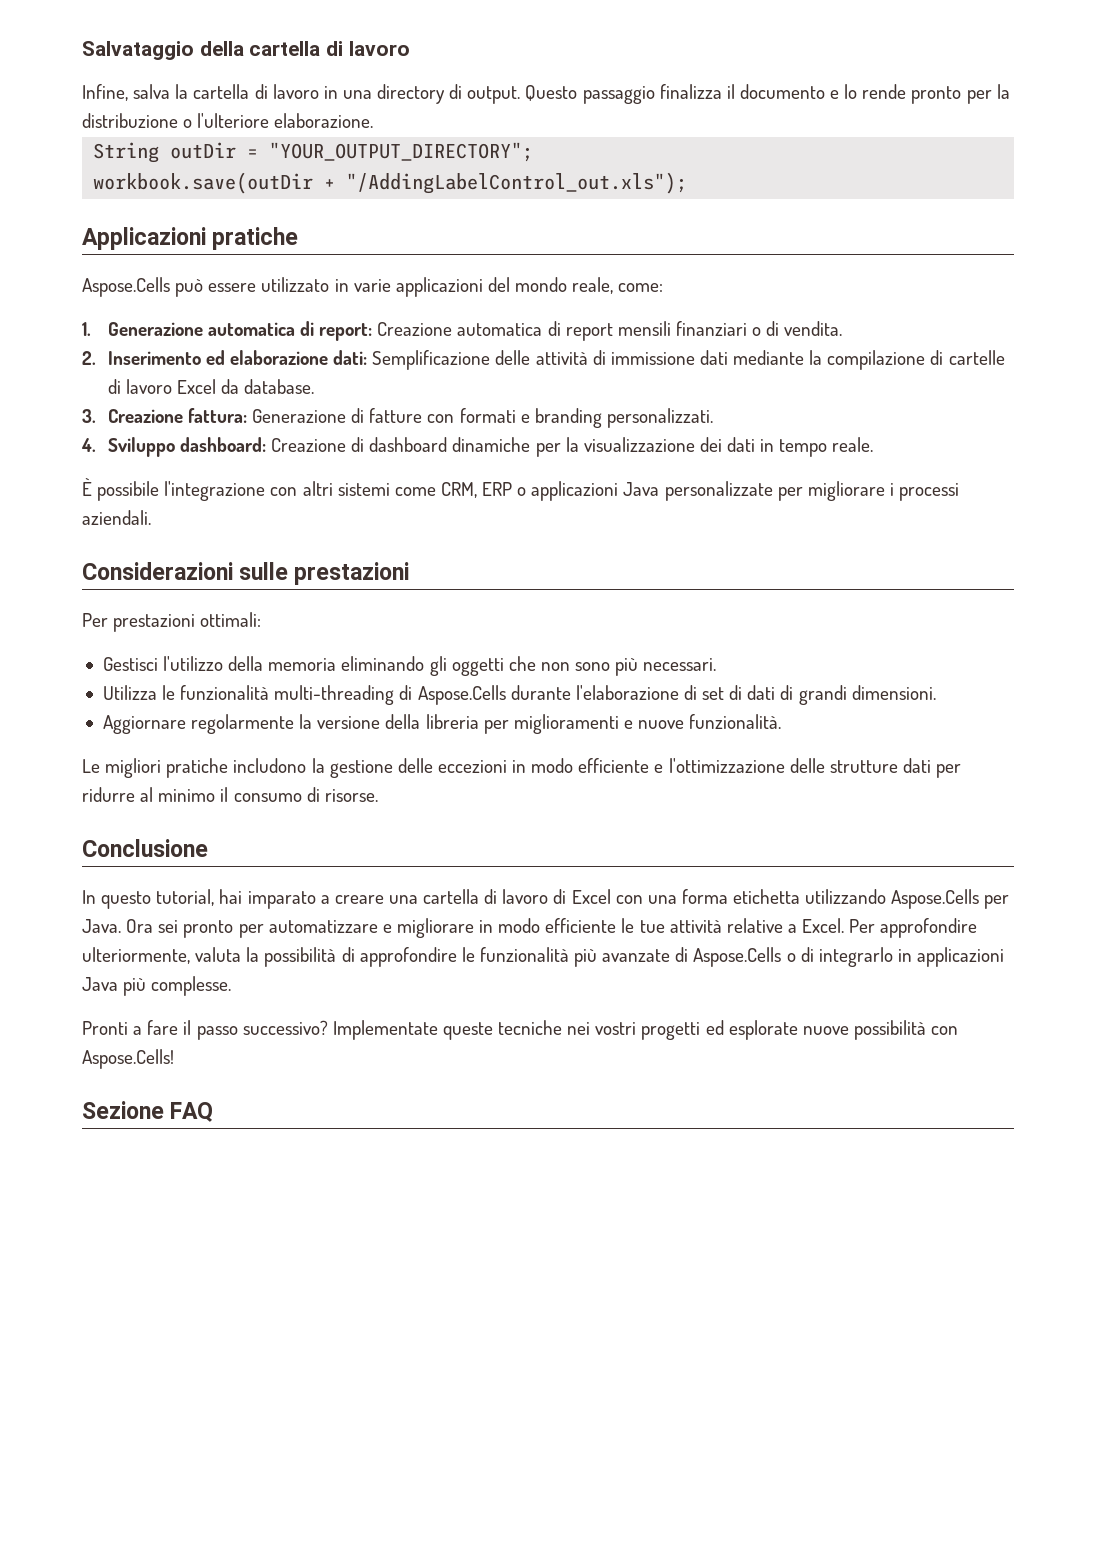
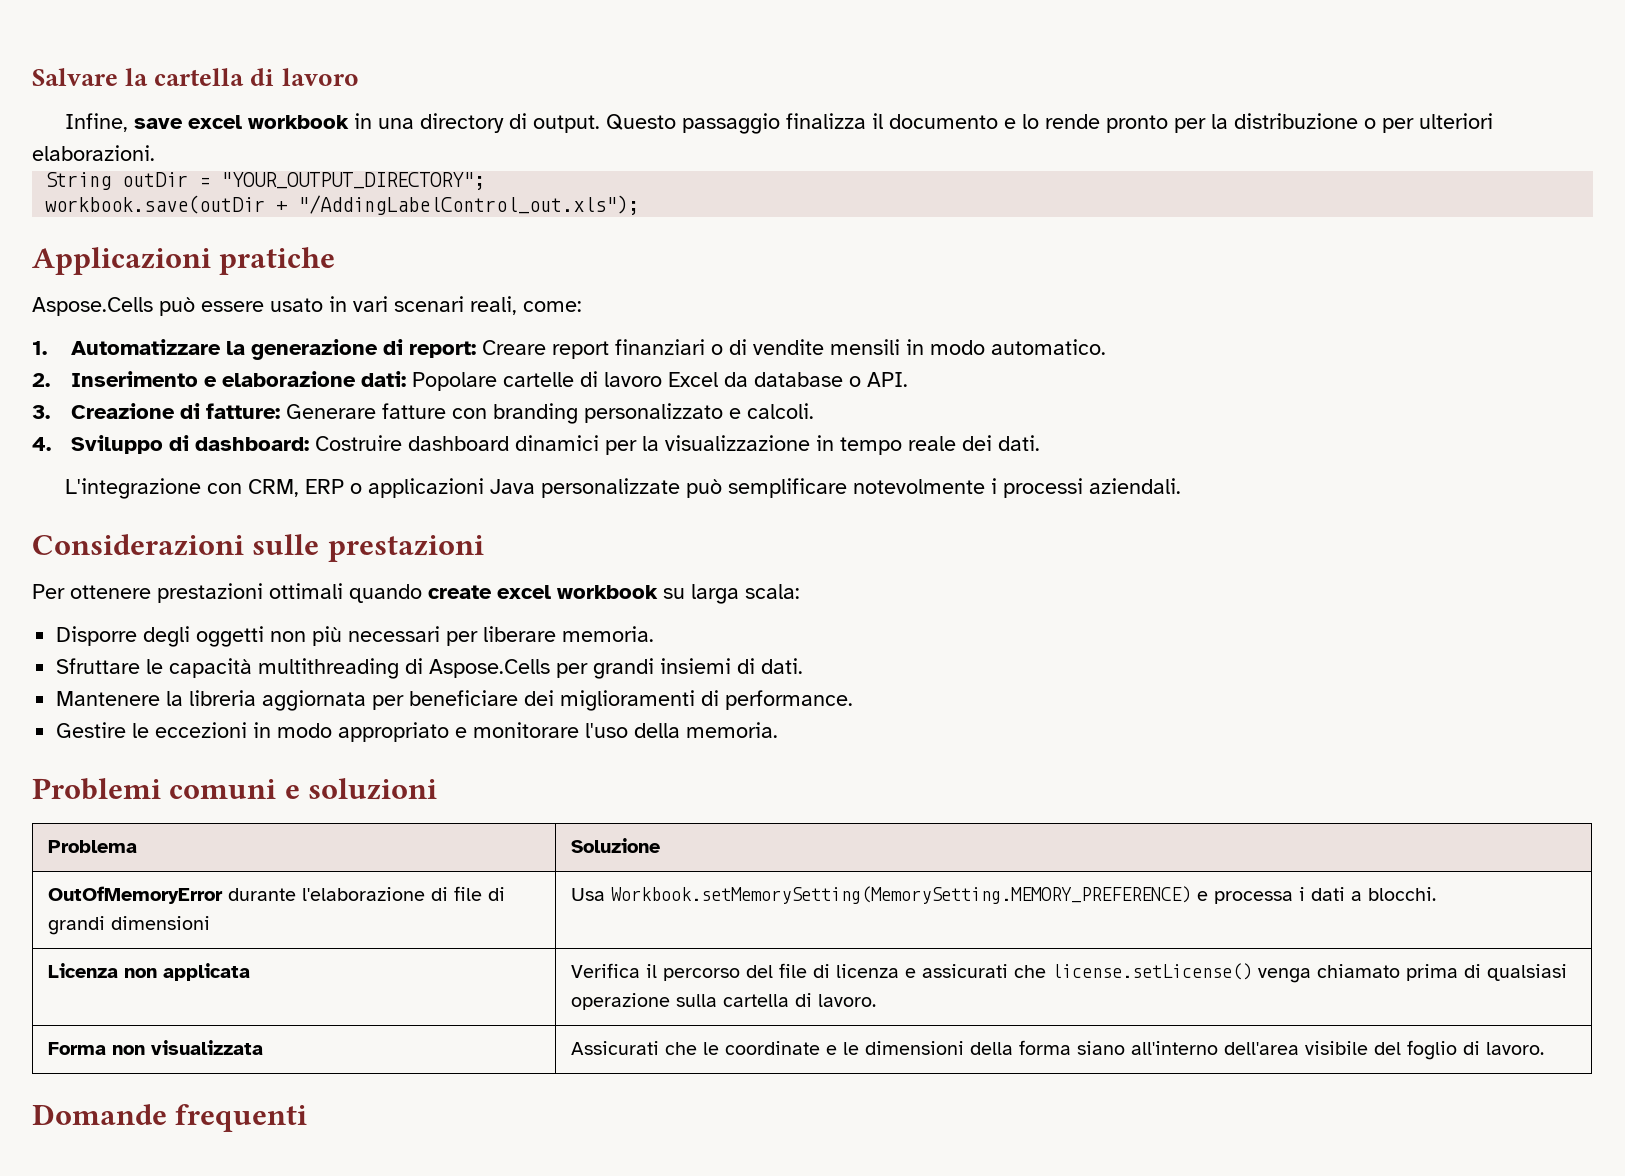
[82,41,244,60] Salvataggio della -> [32,68,149,86] Salvare la
[133,84,319,99] salva la cartella di lavoro -> [133,115,349,129] save excel workbook
[197,113,374,128] l'ulteriore elaborazione. -> [1381,113,1493,133] [32,145,155,161] per ulteriori elaborazioni.
[261,277,664,297] [82,321,843,341] utilizzato in varie applicazioni del mondo reale, come: // 1. Generazione automatica di report: Creazione automatica di report mensili finanziari o di vendita. -> [270,296,582,315] [32,339,1107,360] usato in vari scenari reali, come: // 1. Automatizzare la generazione di report: Creare report finanziari o di vendite mensili in modo automatico.
[205,350,225,365] ed -> [204,376,218,387] e
[372,350,944,370] Semplificazione delle attività di immissione dati mediante la compilazione di -> [412,372,498,391] Popolare
[244,379,315,394] database. -> [754,372,909,387] database o API.
[187,408,713,428] [81,437,874,457] [82,478,436,501] fattura: Generazione di fatture con formati e branding personalizzati. // 4. Sviluppo dashboard: Creazione di dashboard dinamiche per la visualizzazione dei dati in tempo reale. // È possibile l'integrazione con altri sistemi come -> [180,403,815,424] [32,435,1041,455] [64,478,242,499] di fatture: Generare fatture con branding personalizzato e calcoli. // 4. Sviluppo di dashboard: Costruire dashboard dinamici per la visualizzazione in tempo reale dei dati. // L'integrazione con
[777,481,885,501] per migliorare -> [685,478,985,498] può semplificare notevolmente
[113,612,262,632] [102,656,717,676] [102,685,936,705] [102,714,782,734] [82,758,962,778] [82,787,378,802] [82,839,208,857] [82,889,1010,909] [82,918,978,938] [82,947,1005,967] [82,976,232,996] [82,1020,959,1040] [82,1049,174,1069] [82,1101,214,1122] prestazioni ottimali: // Gestisci l'utilizzo della memoria eliminando gli oggetti che non sono più necessari. // Utilizza le funzionalità multi-threading di Aspose.Cells durante l'elaborazione di set di dati di grandi dimensioni. // Aggiornare regolarmente la versione della libreria per miglioramenti e nuove funzionalità. // Le migliori pratiche includono la gestione delle eccezioni in modo efficiente e l'ottimizzazione delle strutture dati per ridurre al minimo il consumo di risorse. // Conclusione // In questo tutorial, hai imparato a creare una cartella di lavoro di Excel con una forma etichetta utilizzando Aspose.Cells per Java. Ora sei pronto per automatizzare e migliorare in modo efficiente le tue attività relative a Excel. Per approfondire ulteriormente, valuta la possibilità di approfondire le funzionalità più avanzate di Aspose.Cells o di integrarlo in applicazioni Java più complesse. // Pronti a fare il passo successivo? Implementate queste tecniche nei vostri progetti ed esplorate nuove possibilità con Aspose.Cells! // Sezione FAQ -> [70,583,800,604] [56,626,655,647] [56,658,804,679] [56,690,854,711] [56,722,779,742] [32,778,438,800] [48,840,138,853] [571,838,661,853] [48,886,506,904] [48,916,211,935] [571,886,1437,904] [48,963,251,981] [571,963,1568,983] [571,993,877,1010] [48,1040,264,1055] [571,1040,1545,1060] [32,1104,308,1132] ottenere prestazioni ottimali quando create excel workbook su larga scala: // Disporre degli oggetti non più necessari per liberare memoria. // Sfruttare le capacità multithreading di Aspose.Cells per grandi insiemi di dati. // Mantenere la libreria aggiornata per beneficiare dei miglioramenti di performance. // Gestire le eccezioni in modo appropriato e monitorare l'uso della memoria. // Problemi comuni e soluzioni // Problema | Soluzione // OutOfMemoryError durante l'elaborazione di file di grandi dimensioni | Usa Workbook.setMemorySetting(MemorySetting.MEMORY_PREFERENCE) e processa i dati a blocchi. // Licenza non applicata | Verifica il percorso del file di licenza e assicurati che license.setLicense() venga chiamato prima di qualsiasi operazione sulla cartella di lavoro. // Forma non visualizzata | Assicurati che le coordinate e le dimensioni della forma siano all'interno dell'area visibile del foglio di lavoro. // Domande frequenti

